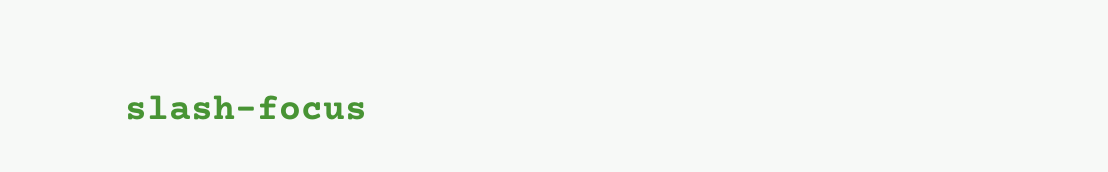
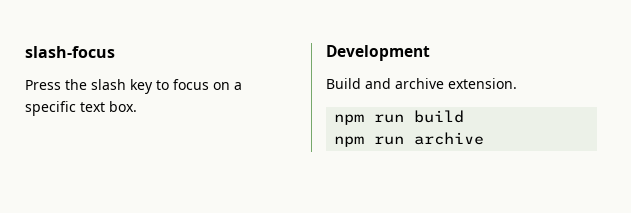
(367, 107) none -> [25,79,242,94] [25,101,137,116] [326,45,430,61] [326,78,517,89] [334,110,465,125] [334,132,485,147] // Press the slash key to focus on a specific text box. // Development // Build and archive extension. // npm run build // npm run archive

